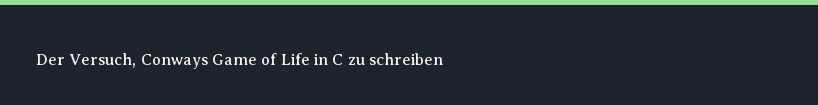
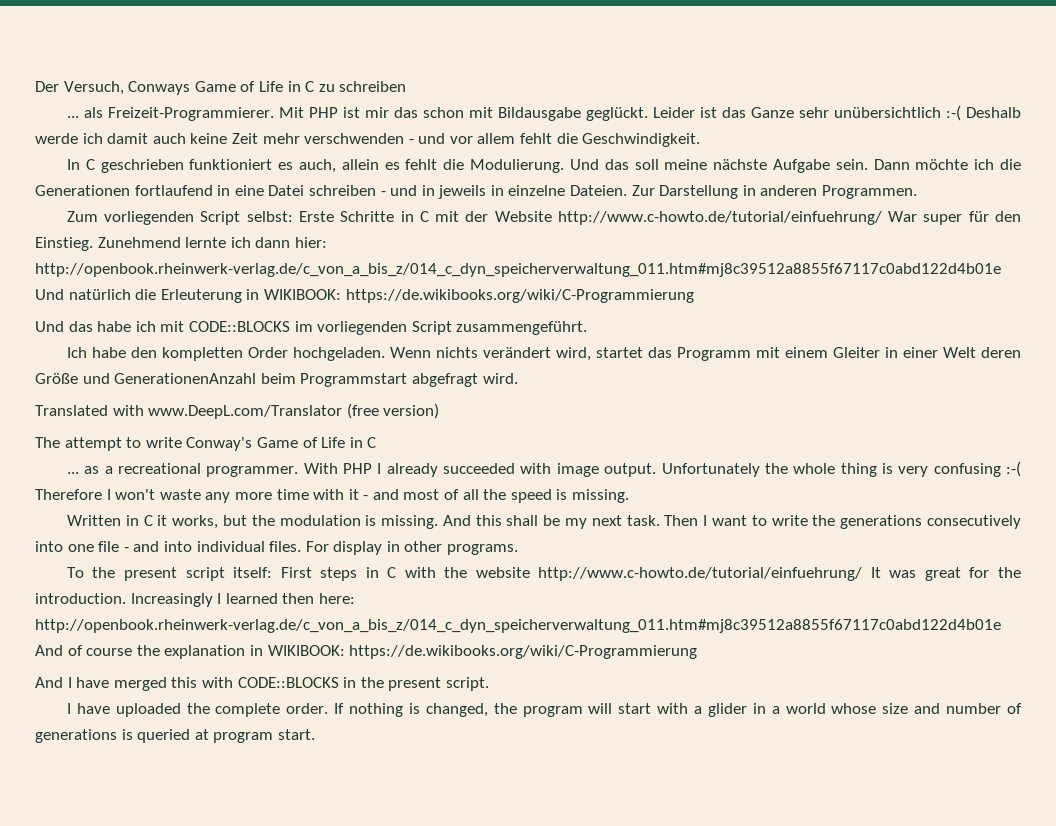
(443, 59) none -> [66,105,1022,121] [35,133,701,147] [66,159,1021,173] [35,185,918,199] [66,211,1021,225] [35,237,327,251] [35,263,1001,277] [35,289,694,303] [35,321,588,335] [66,347,1022,361] [35,373,518,387] [35,403,440,419] [35,437,377,451] [66,461,1022,477] [35,489,630,503] [66,515,1021,529] [35,541,519,555] [66,567,1022,581] [35,593,355,607] [35,619,1001,633] [35,645,698,659] [35,677,489,691] [66,703,1023,717] [35,729,315,743] // ... als Freizeit-Programmierer. Mit PHP ist mir das schon mit Bildausgabe geglückt. Leider ist das Ganze sehr unübersichtlich :-( Deshalb werde ich damit auch keine Zeit mehr verschwenden - und vor allem fehlt die Geschwindigkeit. // In C geschrieben funktioniert es auch, allein es fehlt die Modulierung. Und das soll meine nächste Aufgabe sein. Dann möchte ich die Generationen fortlaufend in eine Datei schreiben - und in jeweils in einzelne Dateien. Zur Darstellung in anderen Programmen. // Zum vorliegenden Script selbst: Erste Schritte in C mit der Website http://www.c-howto.de/tutorial/einfuehrung/ War super für den Einstieg. Zunehmend lernte ich dann hier: http://openbook.rheinwerk-verlag.de/c_von_a_bis_z/014_c_dyn_speicherverwaltung_011.htm#mj8c39512a8855f67117c0abd122d4b01e Und natürlich die Erleuterung in WIKIBOOK: https://de.wikibooks.org/wiki/C-Programmierung // Und das habe ich mit CODE::BLOCKS im vorliegenden Script zusammengeführt. // Ich habe den kompletten Order hochgeladen. Wenn nichts verändert wird, startet das Programm mit einem Gleiter in einer Welt deren Größe und GenerationenAnzahl beim Programmstart abgefragt wird. // Translated with www.DeepL.com/Translator (free version) // The attempt to write Conway's Game of Life in C // ... as a recreational programmer. With PHP I already succeeded with image output. Unfortunately the whole thing is very confusing :-( Therefore I won't waste any more time with it - and most of all the speed is missing. // Written in C it works, but the modulation is missing. And this shall be my next task. Then I want to write the generations consecutively into one file - and into individual files. For display in other programs. // To the present script itself: First steps in C with the website http://www.c-howto.de/tutorial/einfuehrung/ It was great for the introduction. Increasingly I learned then here: http://openbook.rheinwerk-verlag.de/c_von_a_bis_z/014_c_dyn_speicherverwaltung_011.htm#mj8c39512a8855f67117c0abd122d4b01e And of course the explanation in WIKIBOOK: https://de.wikibooks.org/wiki/C-Programmierung // And I have merged this with CODE::BLOCKS in the present script. // I have uploaded the complete order. If nothing is changed, the program will start with a glider in a world whose size and number of generations is queried at program start.

